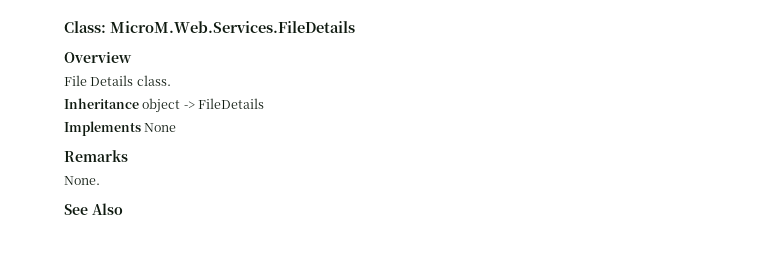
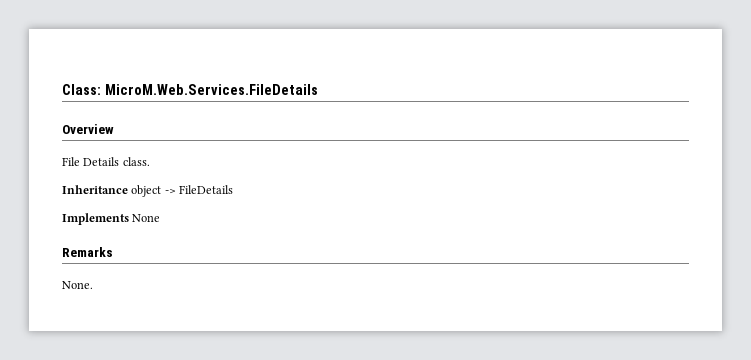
[64,203,123,215] // See Also -> (93, 285) none

